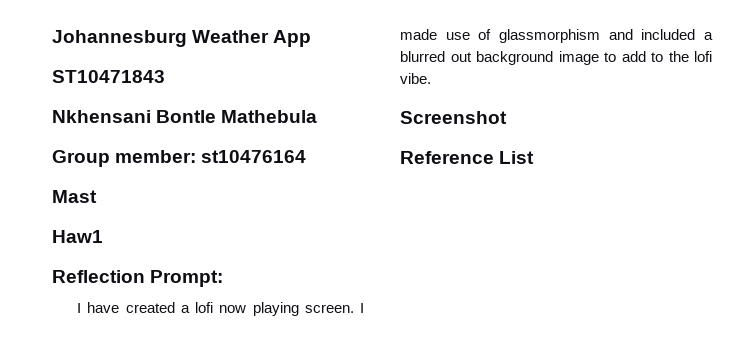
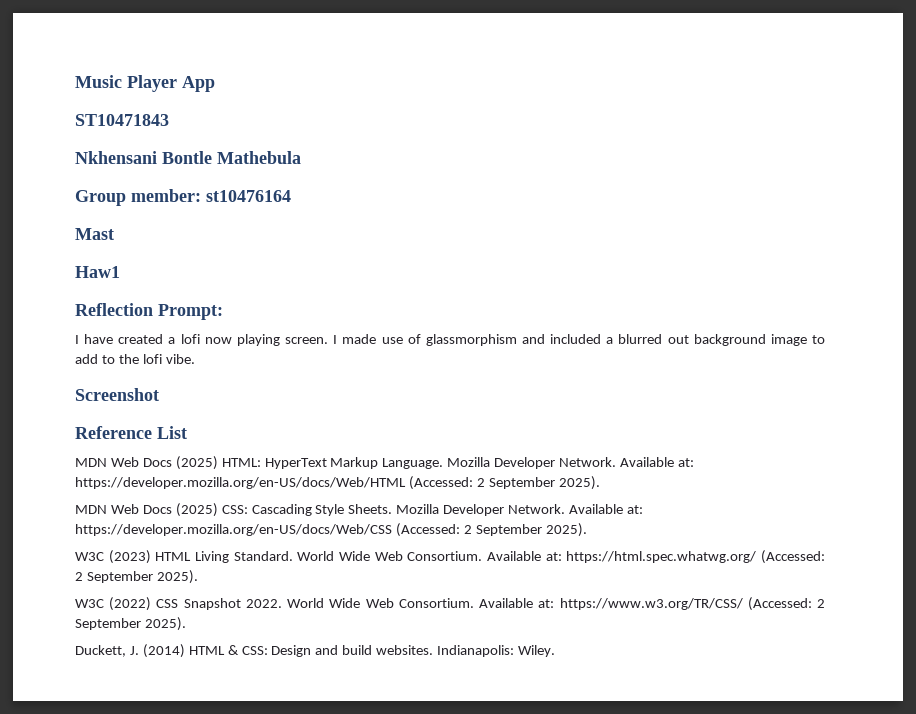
[52,30,270,47] Johannesburg Weather -> [75,75,177,92] Music Player
(535, 157) none -> [75,456,694,470] [75,476,600,490] [75,503,643,517] [75,523,587,537] [75,550,826,564] [75,570,198,584] [75,597,825,611] [75,617,186,631] [75,644,556,658] // MDN Web Docs (2025) HTML: HyperText Markup Language. Mozilla Developer Network. Available at: https://developer.mozilla.org/en-US/docs/Web/HTML (Accessed: 2 September 2025). // MDN Web Docs (2025) CSS: Cascading Style Sheets. Mozilla Developer Network. Available at: https://developer.mozilla.org/en-US/docs/Web/CSS (Accessed: 2 September 2025). // W3C (2023) HTML Living Standard. World Wide Web Consortium. Available at: https://html.spec.whatwg.org/ (Accessed: 2 September 2025). // W3C (2022) CSS Snapshot 2022. World Wide Web Consortium. Available at: https://www.w3.org/TR/CSS/ (Accessed: 2 September 2025). // Duckett, J. (2014) HTML & CSS: Design and build websites. Indianapolis: Wiley.

